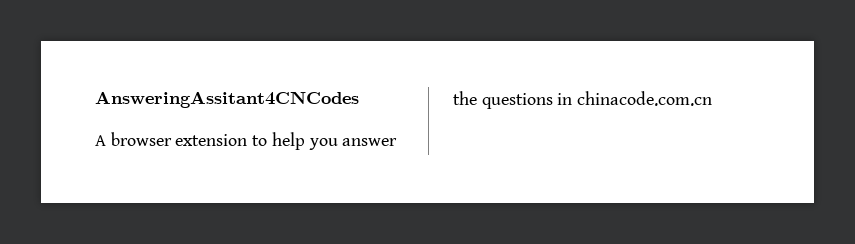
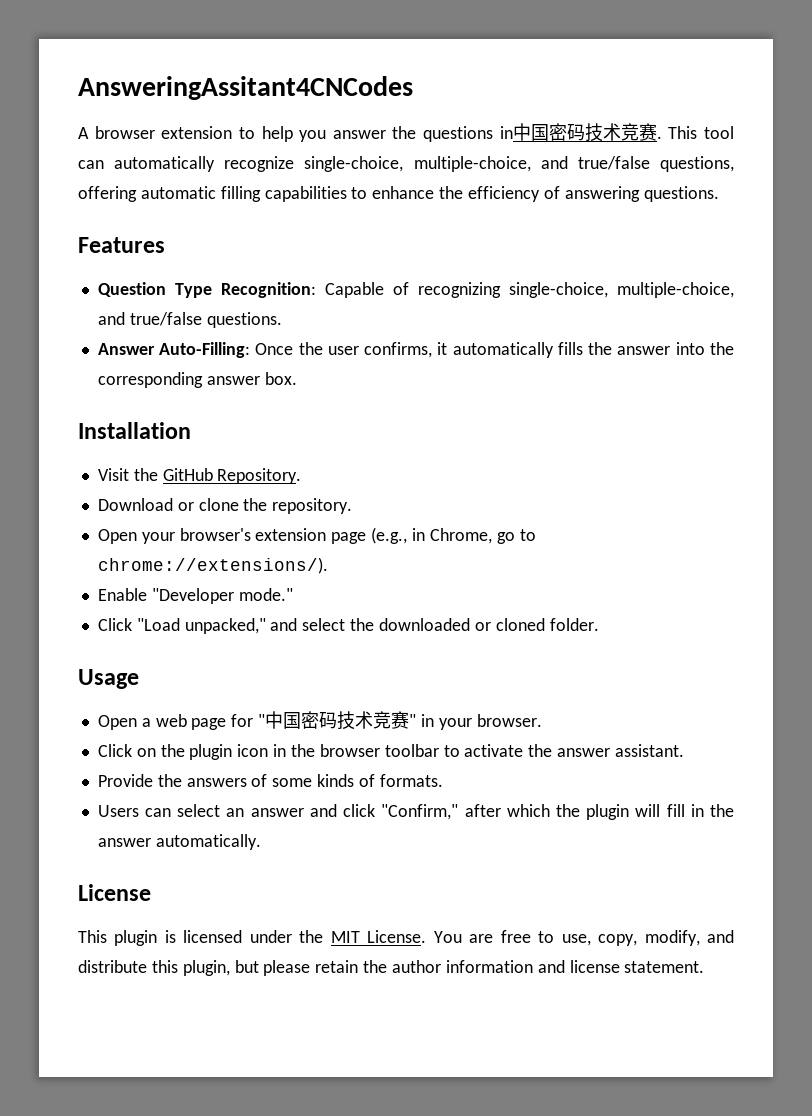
[577,91,713,106] chinacode.com.cn -> [512,123,734,142] [78,156,734,172] [78,186,719,202] [78,237,165,253] [97,282,735,298] [97,312,282,328] [97,342,734,358] [97,372,297,388] [78,422,191,439] [97,468,302,484] [97,498,353,514] [97,527,536,544] [97,557,328,574] [97,588,293,604] [97,618,599,634] [78,669,139,689] [97,711,542,730] [97,744,684,760] [97,774,443,787] [97,804,735,820] [97,834,261,850] [78,884,151,901] [78,930,735,946] [78,960,705,976] 中国密码技术竞赛. This tool can automatically recognize single-choice, multiple-choice, and true/false questions, offering automatic filling capabilities to enhance the efficiency of answering questions. // Features // Question Type Recognition: Capable of recognizing single-choice, multiple-choice, and true/false questions. // Answer Auto-Filling: Once the user confirms, it automatically fills the answer into the corresponding answer box. // Installation // Visit the GitHub Repository. // Download or clone the repository. // Open your browser's extension page (e.g., in Chrome, go to chrome://extensions/). // Enable "Developer mode." // Click "Load unpacked," and select the downloaded or cloned folder. // Usage // Open a web page for "中国密码技术竞赛" in your browser. // Click on the plugin icon in the browser toolbar to activate the answer assistant. // Provide the answers of some kinds of formats. // Users can select an answer and click "Confirm," after which the plugin will fill in the answer automatically. // License // This plugin is licensed under the MIT License. You are free to use, copy, modify, and distribute this plugin, but please retain the author information and license statement.

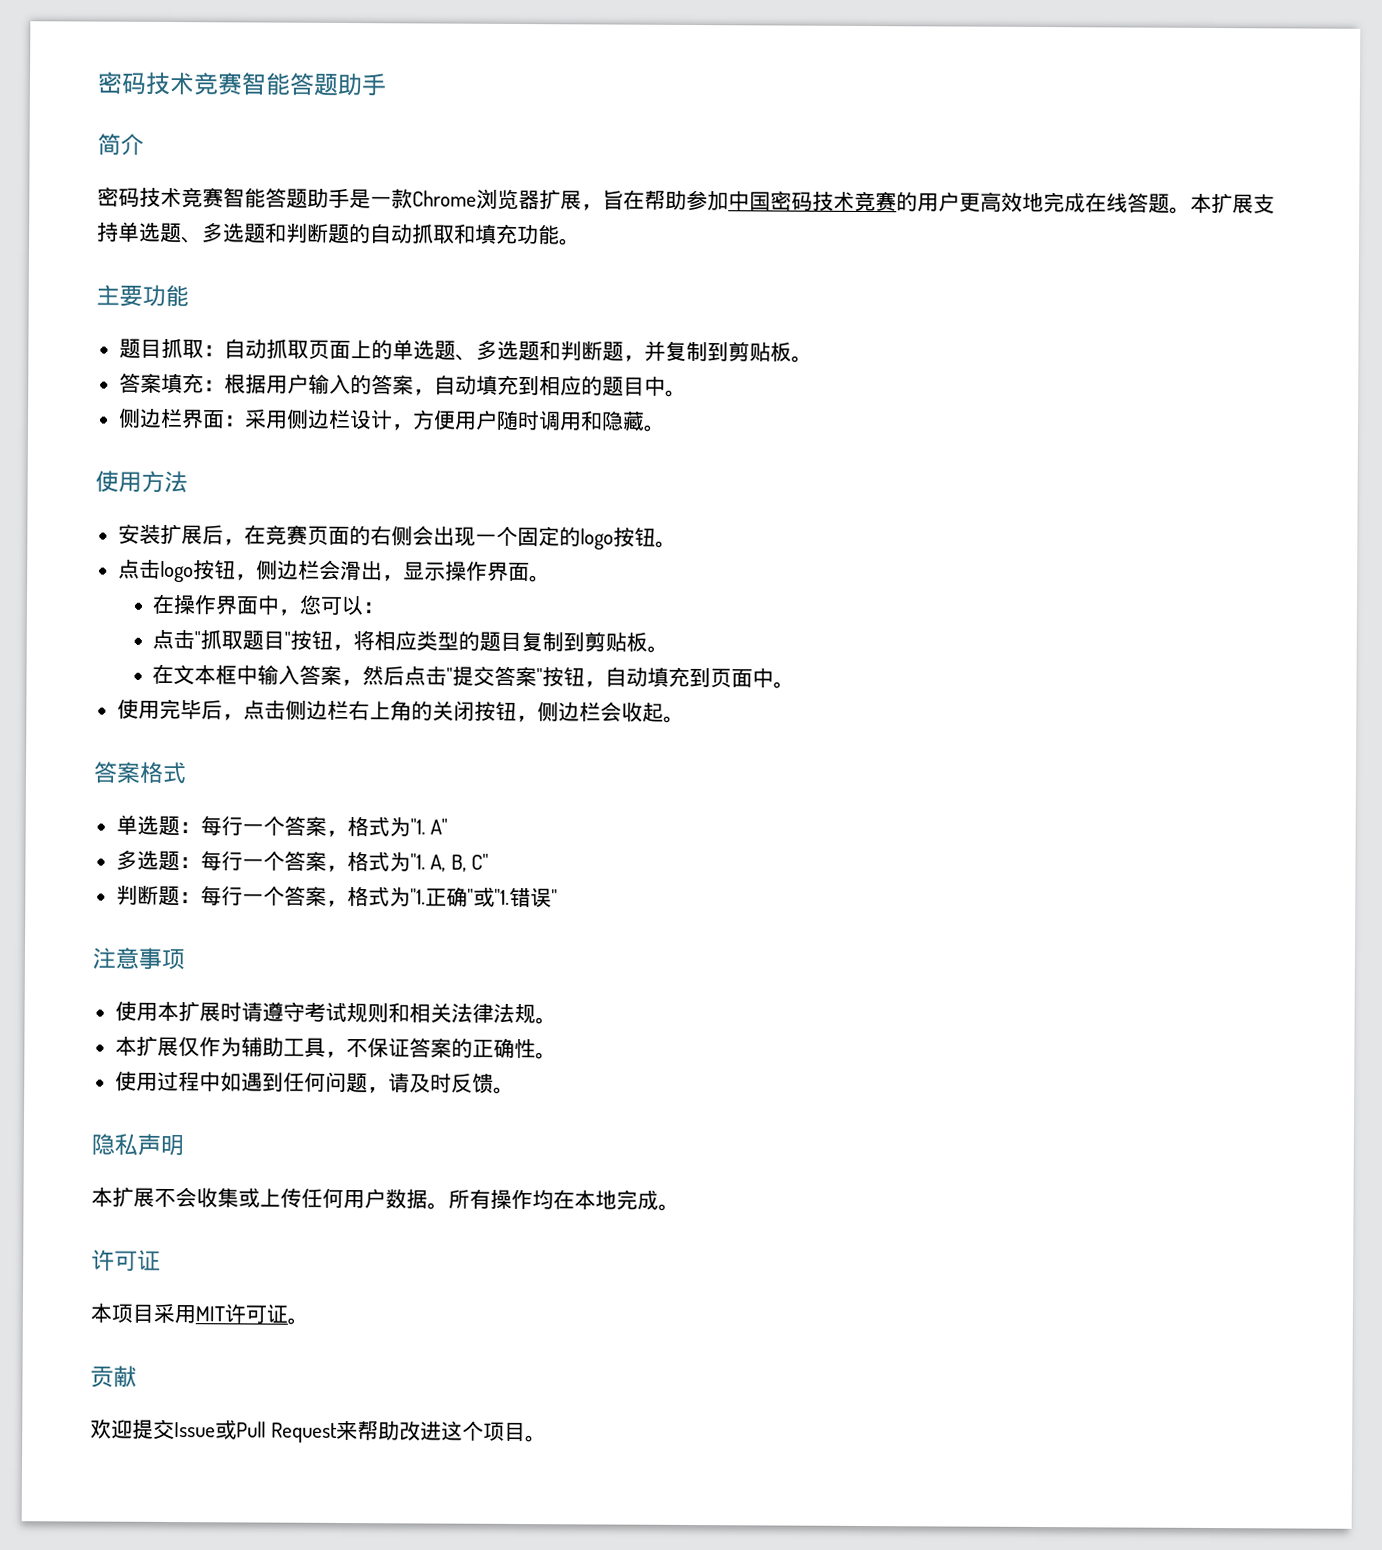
[78,76,413,100] [78,123,734,142] [78,156,734,172] [78,186,719,202] [78,237,165,253] [97,282,735,298] [97,312,282,328] [97,342,734,358] [97,372,297,388] [78,422,191,439] [97,468,302,484] [97,498,353,514] [97,527,536,544] [97,557,328,574] [97,588,293,604] [97,618,599,634] [78,669,139,689] [97,711,542,730] [97,744,684,760] [97,774,443,787] [97,804,735,820] [97,834,261,850] [78,884,151,901] [78,930,735,946] [78,960,705,976] AnsweringAssitant4CNCodes // A browser extension to help you answer the questions in中国密码技术竞赛. This tool can automatically recognize single-choice, multiple-choice, and true/false questions, offering automatic filling capabilities to enhance the efficiency of answering questions. // Features // Question Type Recognition: Capable of recognizing single-choice, multiple-choice, and true/false questions. // Answer Auto-Filling: Once the user confirms, it automatically fills the answer into the corresponding answer box. // Installation // Visit the GitHub Repository. // Download or clone the repository. // Open your browser's extension page (e.g., in Chrome, go to chrome://extensions/). // Enable "Developer mode." // Click "Load unpacked," and select the downloaded or cloned folder. // Usage // Open a web page for "中国密码技术竞赛" in your browser. // Click on the plugin icon in the browser toolbar to activate the answer assistant. // Provide the answers of some kinds of formats. // Users can select an answer and click "Confirm," after which the plugin will fill in the answer automatically. // License // This plugin is licensed under the MIT License. You are free to use, copy, modify, and distribute this plugin, but please retain the author information and license statement. -> [97,71,387,97] [97,133,144,156] [97,186,1275,214] [97,221,581,246] [96,284,189,308] [118,338,813,363] [118,372,687,397] [117,408,666,432] [95,470,188,494] [117,523,677,550] [117,559,551,583] [152,593,385,616] [152,629,670,653] [152,663,796,689] [116,698,685,723] [93,761,187,785] [115,814,449,838] [115,849,490,873] [115,885,558,908] [92,947,185,971] [114,1000,557,1025] [114,1035,557,1060] [114,1070,515,1094] [91,1133,184,1157] [91,1186,680,1211] [91,1249,161,1272] [90,1302,309,1325] [90,1365,137,1388] [90,1418,547,1443] 密码技术竞赛智能答题助手 // 简介 // 密码技术竞赛智能答题助手是一款Chrome浏览器扩展，旨在帮助参加中国密码技术竞赛的用户更高效地完成在线答题。本扩展支持单选题、多选题和判断题的自动抓取和填充功能。 // 主要功能 // 题目抓取：自动抓取页面上的单选题、多选题和判断题，并复制到剪贴板。 // 答案填充：根据用户输入的答案，自动填充到相应的题目中。 // 侧边栏界面：采用侧边栏设计，方便用户随时调用和隐藏。 // 使用方法 // 安装扩展后，在竞赛页面的右侧会出现一个固定的logo按钮。 // 点击logo按钮，侧边栏会滑出，显示操作界面。 // 在操作界面中，您可以： // 点击"抓取题目"按钮，将相应类型的题目复制到剪贴板。 // 在文本框中输入答案，然后点击"提交答案"按钮，自动填充到页面中。 // 使用完毕后，点击侧边栏右上角的关闭按钮，侧边栏会收起。 // 答案格式 // 单选题：每行一个答案，格式为"1. A" // 多选题：每行一个答案，格式为"1. A, B, C" // 判断题：每行一个答案，格式为"1.正确"或"1.错误" // 注意事项 // 使用本扩展时请遵守考试规则和相关法律法规。 // 本扩展仅作为辅助工具，不保证答案的正确性。 // 使用过程中如遇到任何问题，请及时反馈。 // 隐私声明 // 本扩展不会收集或上传任何用户数据。所有操作均在本地完成。 // 许可证 // 本项目采用MIT许可证。 // 贡献 // 欢迎提交Issue或Pull Request来帮助改进这个项目。

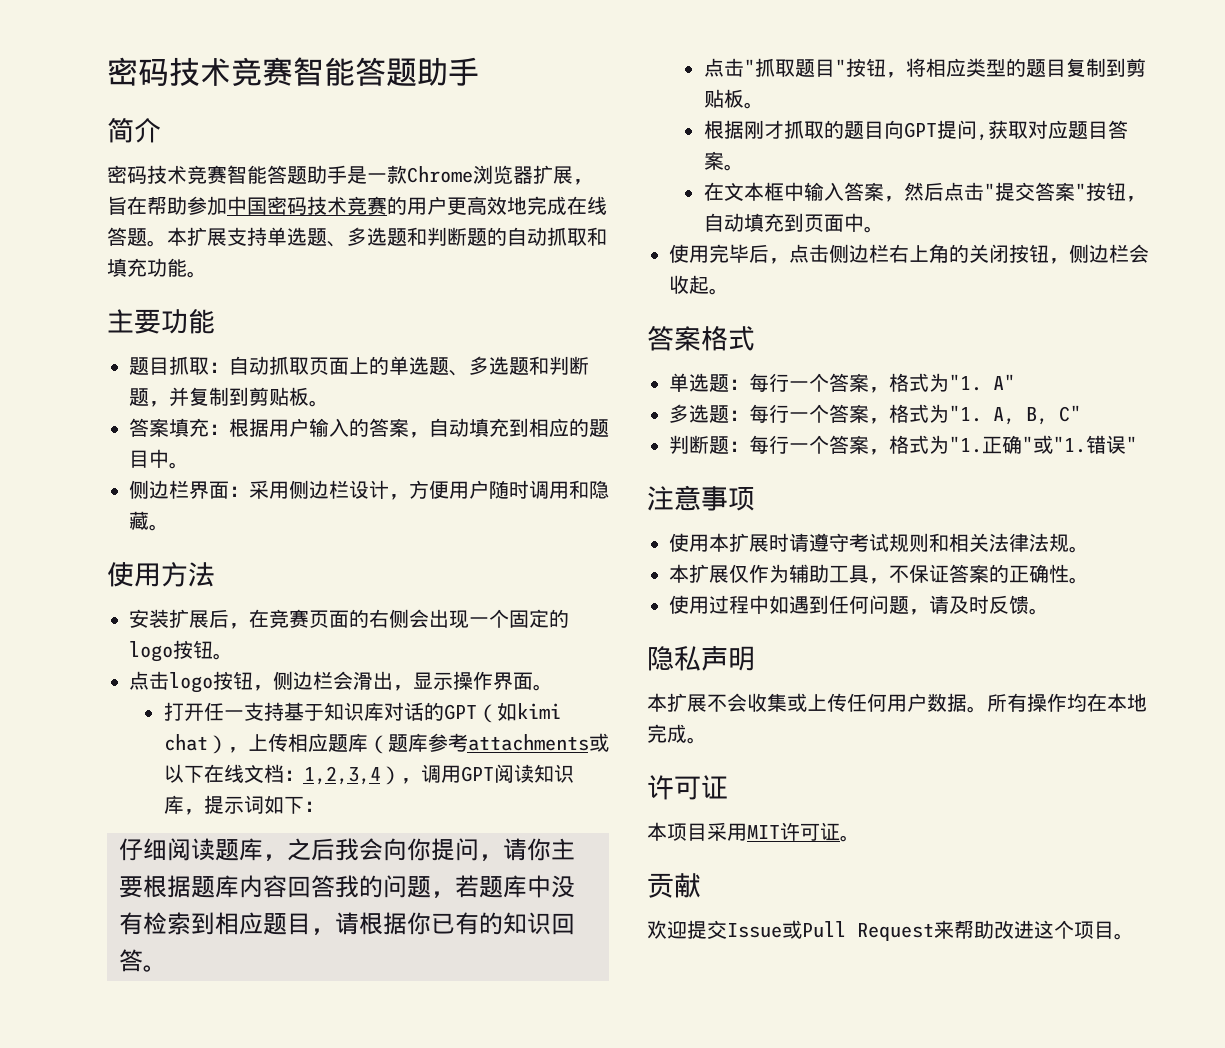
[152,593,385,616] 在操作界面中，您可以： -> [163,702,561,723] [163,733,609,754] [163,764,574,785] [163,795,324,815] [119,838,575,861] [119,875,575,898] [119,912,575,935] [119,949,167,972] 打开任一支持基于知识库对话的GPT（如kimi chat），上传相应题库（题库参考attachments或以下在线文档：1,2,3,4），调用GPT阅读知识库，提示词如下： // 仔细阅读题库，之后我会向你提问，请你主要根据题库内容回答我的问题，若题库中没有检索到相应题目，请根据你已有的知识回答。
(670, 649) none -> [703,120,1128,141] [703,151,744,171] // 根据刚才抓取的题目向GPT提问,获取对应题目答案。

